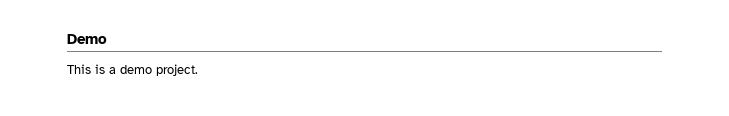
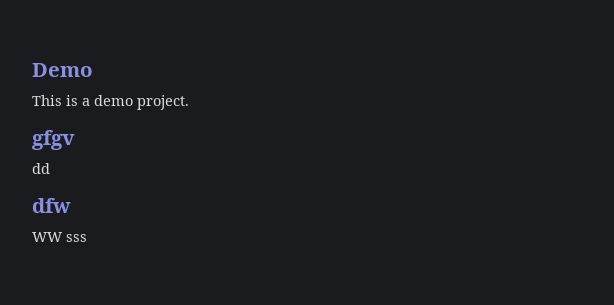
(198, 70) none -> [32,130,75,150] [32,163,50,174] [32,198,71,213] [32,232,87,242] // gfgv // dd // dfw // WW sss

